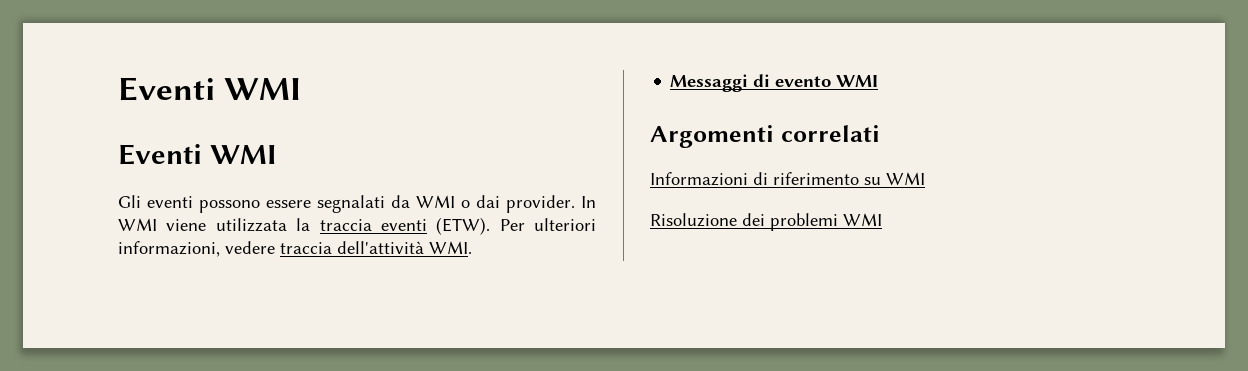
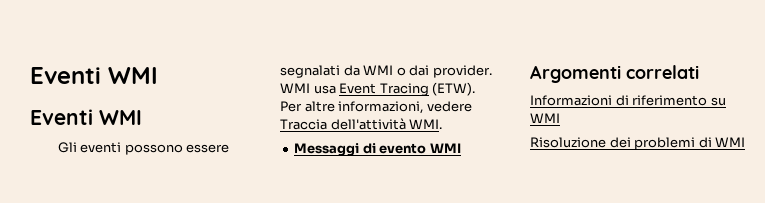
[581,196,596,208] [118,218,427,232] In WMI viene utilizzata la traccia eventi -> [280,83,429,96] WMI usa Event Tracing
[534,218,596,231] ulteriori -> [304,101,335,112] altre
[280,242,332,254] traccia -> [280,119,327,130] Traccia
(838, 222) none -> [698,137,712,148] di

